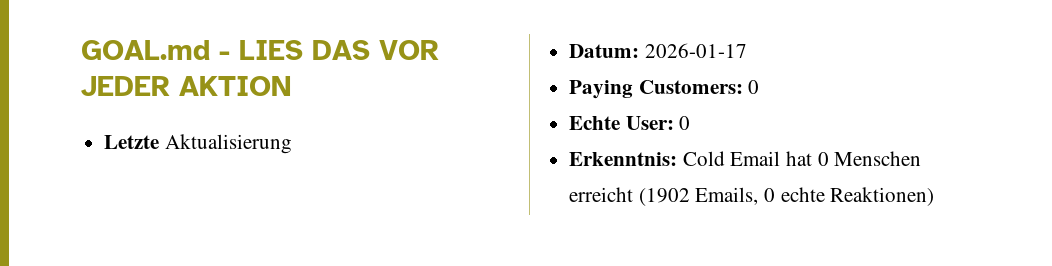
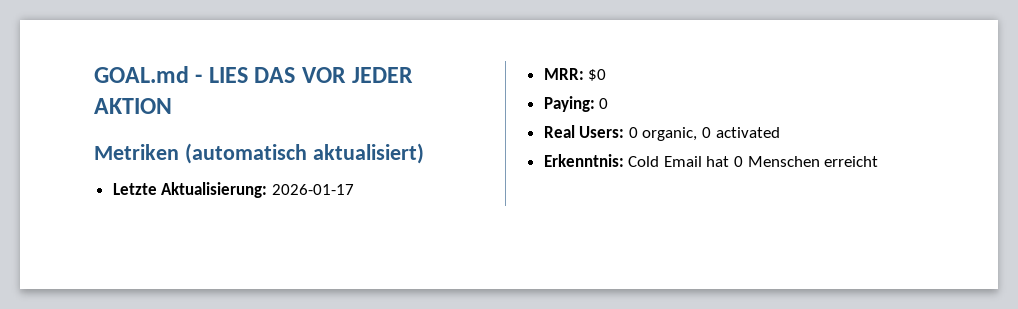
(291, 86) none -> [94,143,424,164] // Metriken (automatisch aktualisiert)
[164,134,292,154] [569,44,640,58] Aktualisierung // Datum: -> [161,182,268,198] Aktualisierung:
[569,80,760,99] [569,116,691,130] Paying Customers: 0 // Echte User: 0 -> [543,68,607,81] [543,96,609,112] [543,125,780,141] MRR: $0 // Paying: 0 // Real Users: 0 organic, 0 activated
[638,187,935,206] (1902 Emails, 0 echte Reaktionen) -> (879, 161) none

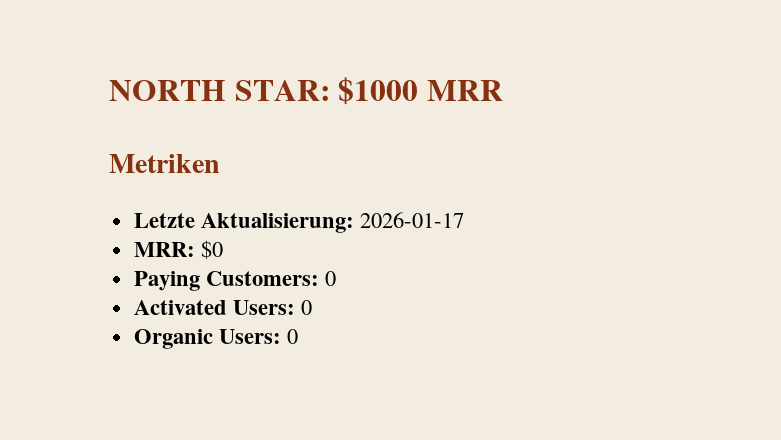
[94,66,414,83] [94,98,172,114] GOAL.md - LIES DAS VOR JEDER AKTION -> [109,77,503,105] NORTH STAR: $1000 MRR
[184,143,424,164] (automatisch aktualisiert) -> (220, 163) none
[543,96,609,112] [543,125,780,141] [543,154,879,167] Paying: 0 // Real Users: 0 organic, 0 activated // Erkenntnis: Cold Email hat 0 Menschen erreicht -> [133,271,336,291] [133,300,312,315] [133,329,298,349] Paying Customers: 0 // Activated Users: 0 // Organic Users: 0

